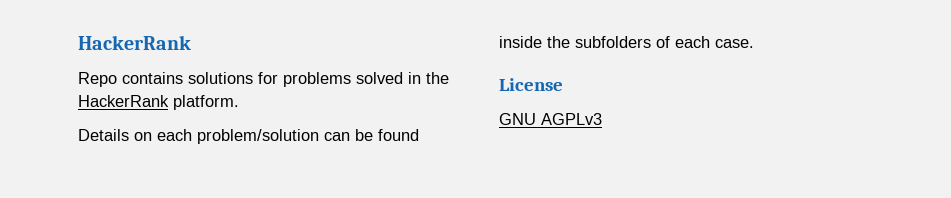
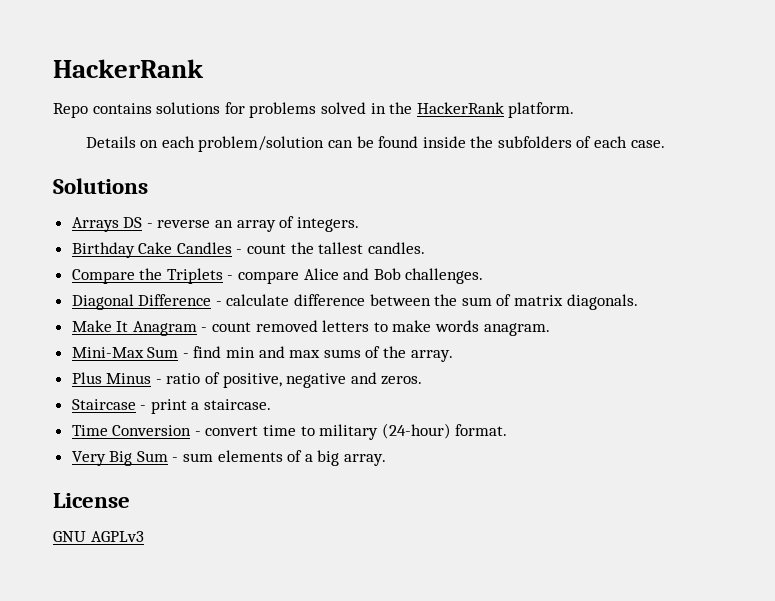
(754, 43) none -> [53,178,148,194] [71,216,359,232] [71,242,425,258] [71,268,484,284] [71,294,638,310] [71,320,550,336] [71,346,453,362] [71,372,423,388] [71,399,272,414] [71,423,508,440] [71,450,387,466] // Solutions // Arrays DS - reverse an array of integers. // Birthday Cake Candles - count the tallest candles. // Compare the Triplets - compare Alice and Bob challenges. // Diagonal Difference - calculate difference between the sum of matrix diagonals. // Make It Anagram - count removed letters to make words anagram. // Mini-Max Sum - find min and max sums of the array. // Plus Minus - ratio of positive, negative and zeros. // Staircase - print a staircase. // Time Conversion - convert time to military (24-hour) format. // Very Big Sum - sum elements of a big array.

